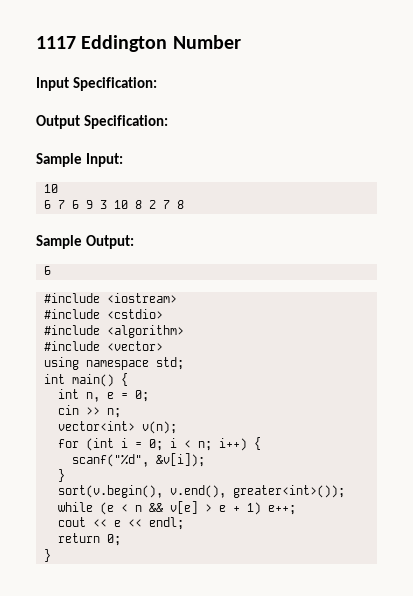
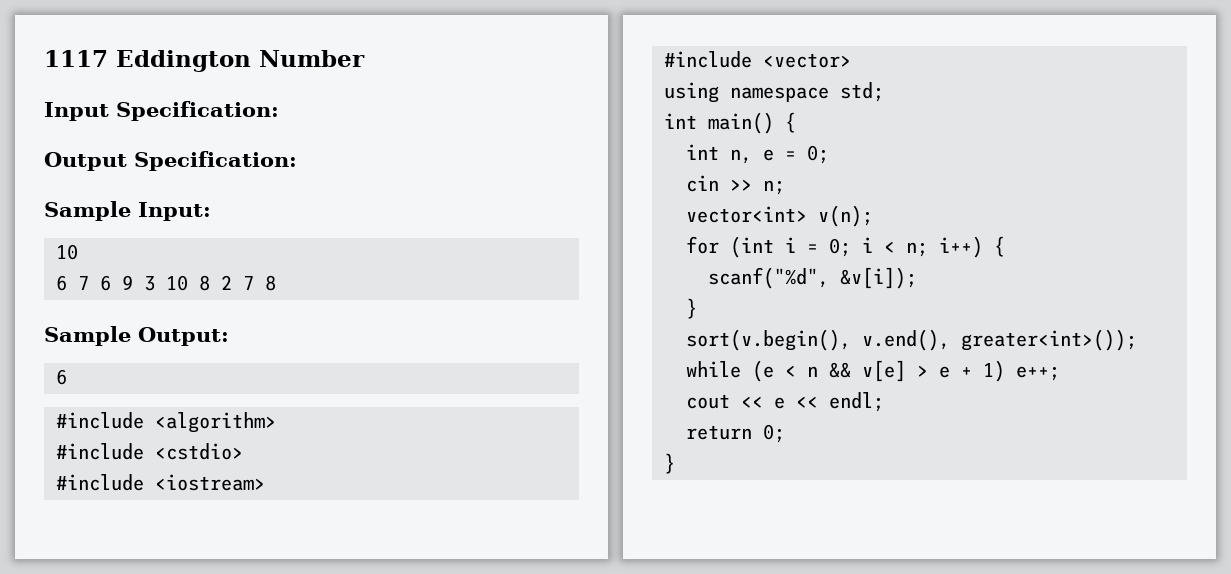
[106,293,177,303] <iostream> -> [155,412,277,433] <algorithm>
[106,325,184,338] <algorithm> -> [155,474,266,491] <iostream>

